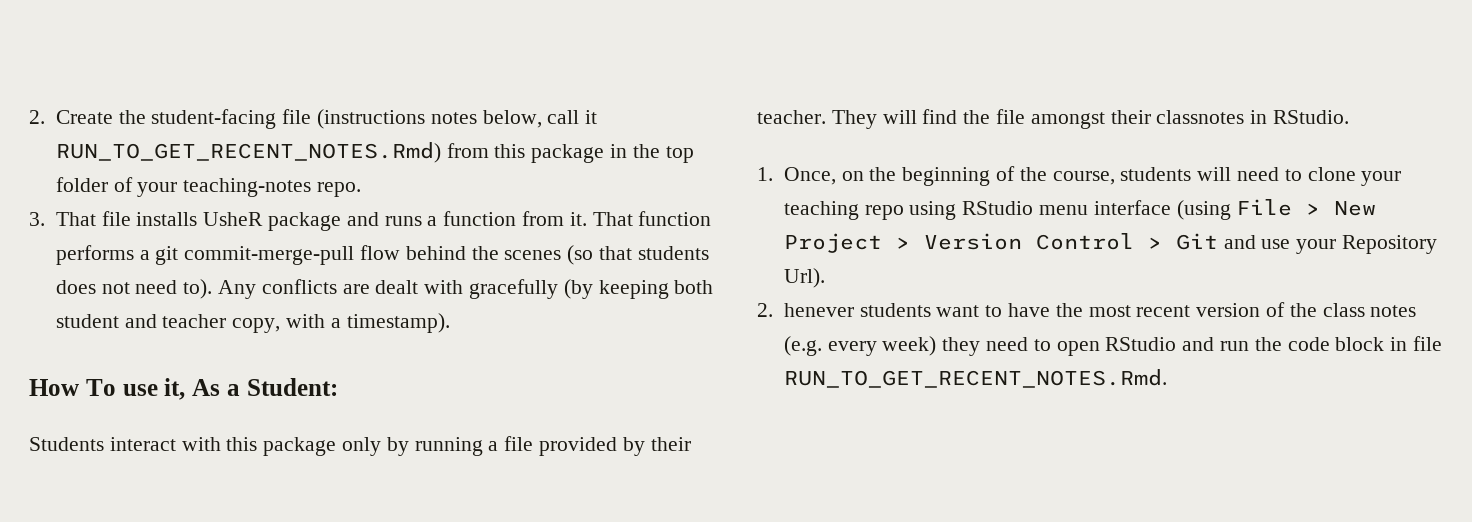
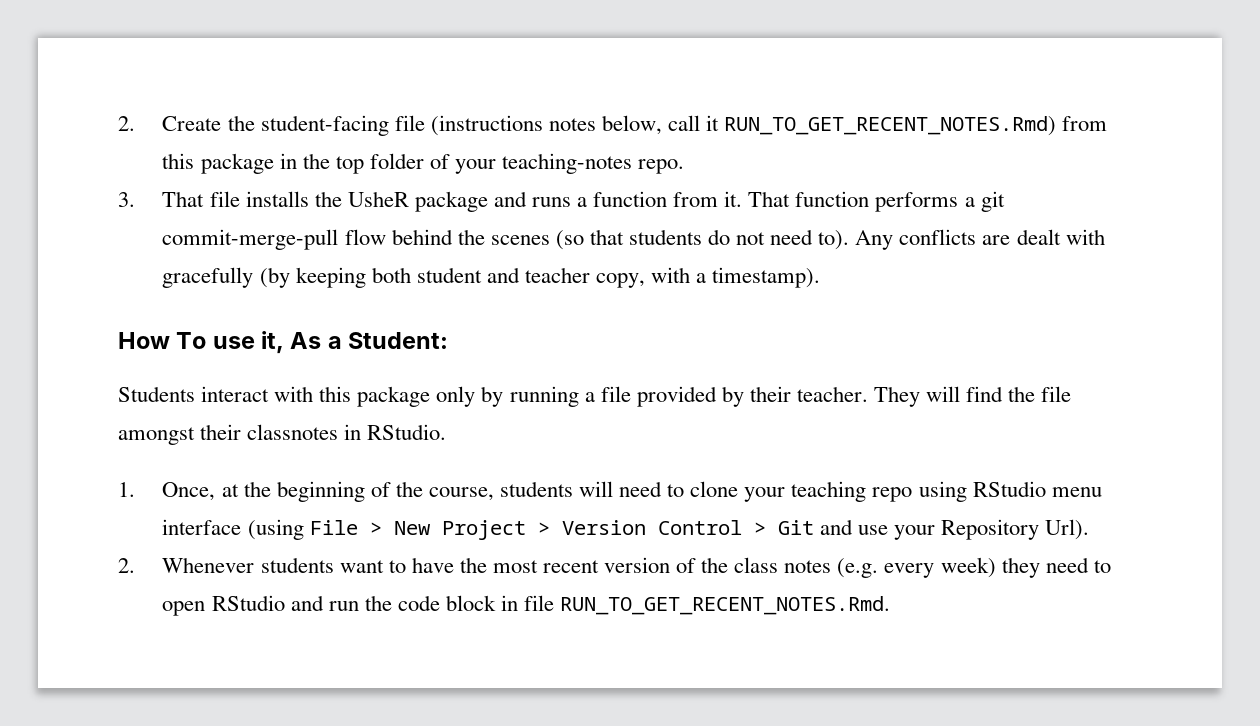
(198, 219) none -> [314,191,342,207] the
[55,280,96,294] does -> [708,229,731,245] do
[841,171,864,181] on -> [221,484,239,497] at
[783,303,854,317] henever -> [162,557,255,573] Whenever

